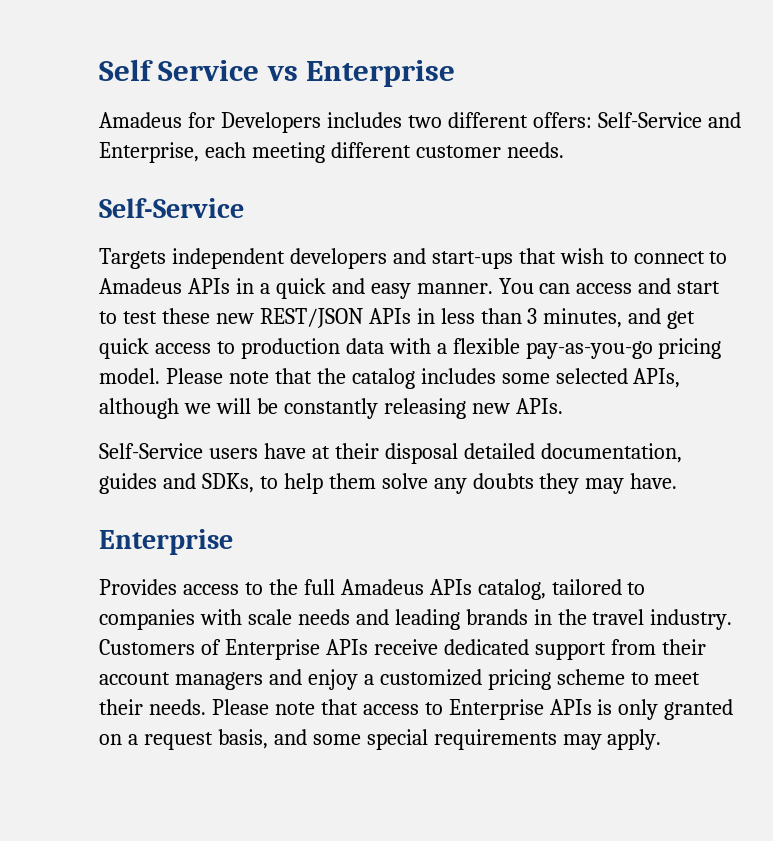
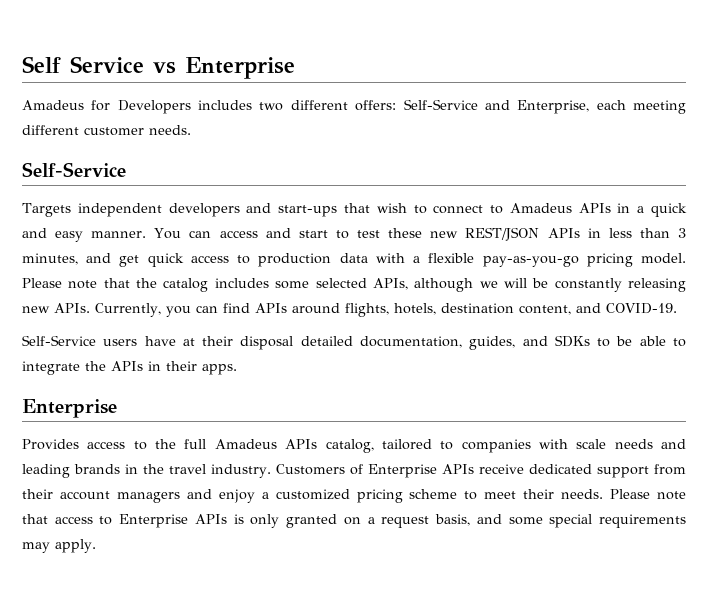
(563, 406) none -> [95,303,677,317] Currently, you can find APIs around flights, hotels, destination content, and COVID-19.
[99,473,678,494] guides and SDKs, to help them solve any doubts they may have. -> [469,335,687,350] [22,361,237,375] guides, and SDKs to be able to integrate the APIs in their apps.

